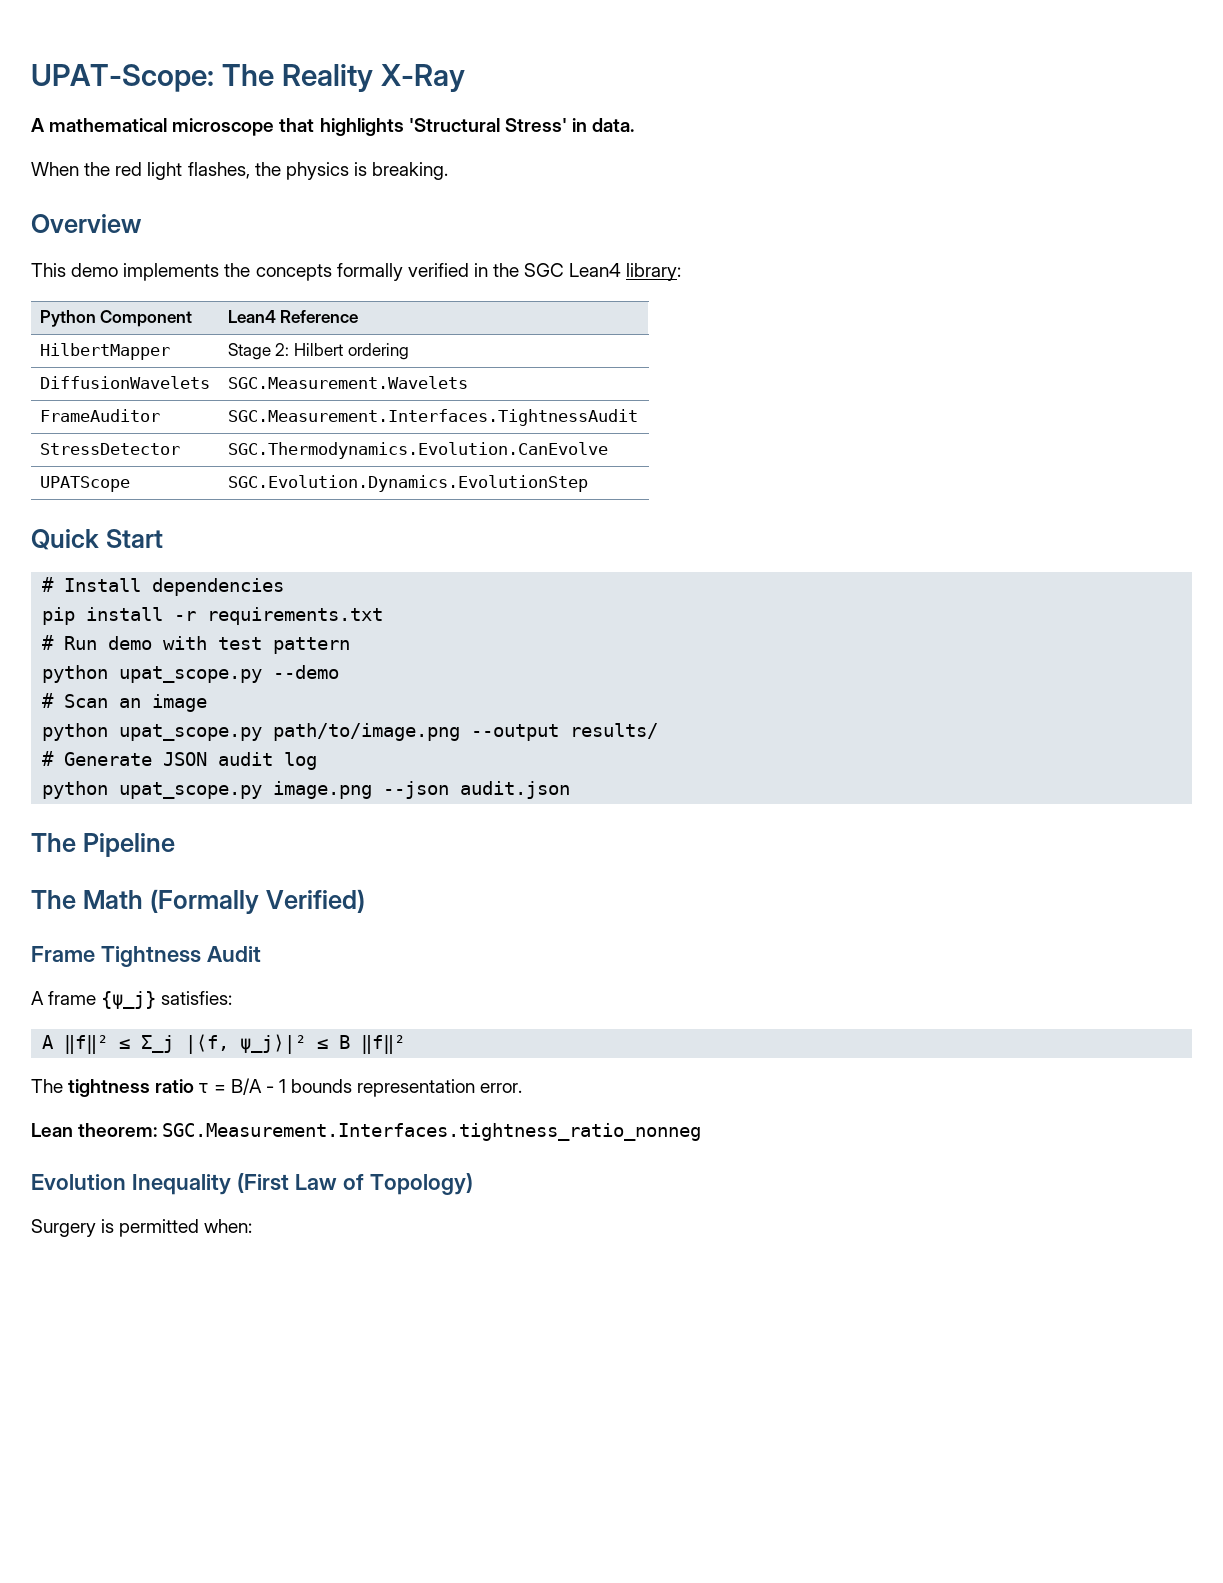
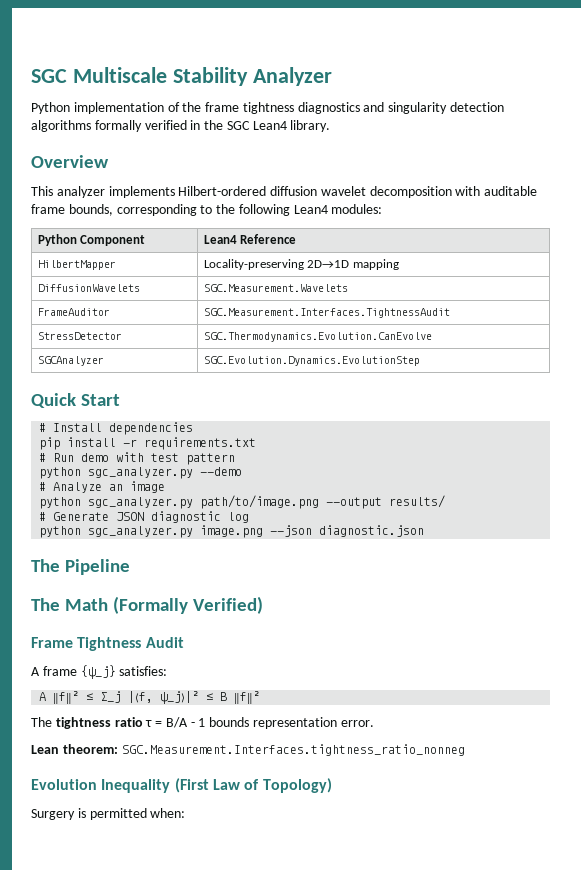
[31,64,465,92] [31,118,635,136] [31,162,449,180] [31,214,142,233] [31,263,332,281] UPAT-Scope: The Reality X-Ray // A mathematical microscope that highlights 'Structural Stress' in data. // When the red light flashes, the physics is breaking. // Overview // This demo implements the concepts -> [31,67,332,86] [31,102,505,114] [31,120,91,132] SGC Multiscale Stability Analyzer // Python implementation of the frame tightness diagnostics and singularity detection algorithms
[626,263,682,281] library: -> [290,120,331,132] [31,155,109,168] [31,186,538,198] [31,204,383,216] library. // Overview // This analyzer implements Hilbert-ordered diffusion wavelet decomposition with auditable frame bounds, corresponding to the following Lean4 modules:
[227,343,409,360] Stage 2: Hilbert ordering -> [203,259,399,270] Locality-preserving 2D→1D mapping
[39,476,130,492] UPATScope -> [37,356,104,366] SGCAnalyzer
[119,666,263,683] upat_scope.py -> [88,467,194,479] sgc_analyzer.py
[64,694,109,708] Scan -> [53,482,103,493] Analyze
[119,724,263,741] upat_scope.py -> [88,497,194,509] sgc_analyzer.py
[218,752,274,766] audit -> [151,511,222,523] diagnostic
[119,782,263,799] upat_scope.py -> [88,526,194,538] sgc_analyzer.py
[460,781,571,799] audit.json -> [319,525,425,537] diagnostic.json

